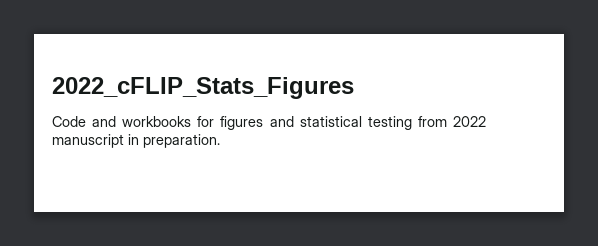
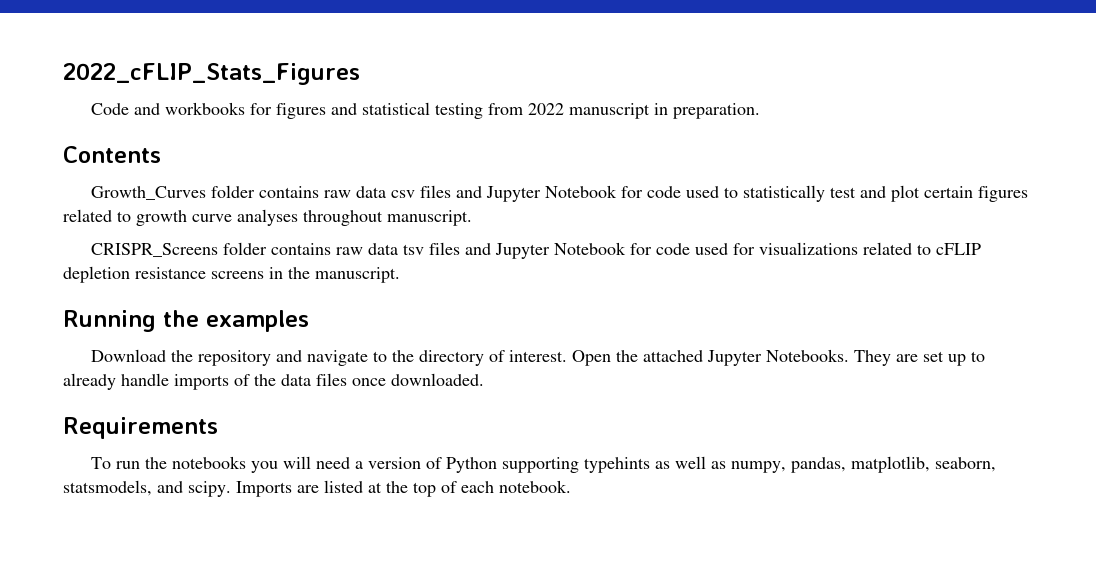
(220, 141) none -> [63,146,161,163] [91,185,1029,202] [63,209,472,226] [91,242,982,259] [63,266,400,283] [63,310,309,332] [91,349,986,366] [63,373,484,390] [63,417,218,439] [91,456,997,473] [63,480,571,497] // Contents // Growth_Curves folder contains raw data csv files and Jupyter Notebook for code used to statistically test and plot certain figures related to growth curve analyses throughout manuscript. // CRISPR_Screens folder contains raw data tsv files and Jupyter Notebook for code used for visualizations related to cFLIP depletion resistance screens in the manuscript. // Running the examples // Download the repository and navigate to the directory of interest. Open the attached Jupyter Notebooks. They are set up to already handle imports of the data files once downloaded. // Requirements // To run the notebooks you will need a version of Python supporting typehints as well as numpy, pandas, matplotlib, seaborn, statsmodels, and scipy. Imports are listed at the top of each notebook.

